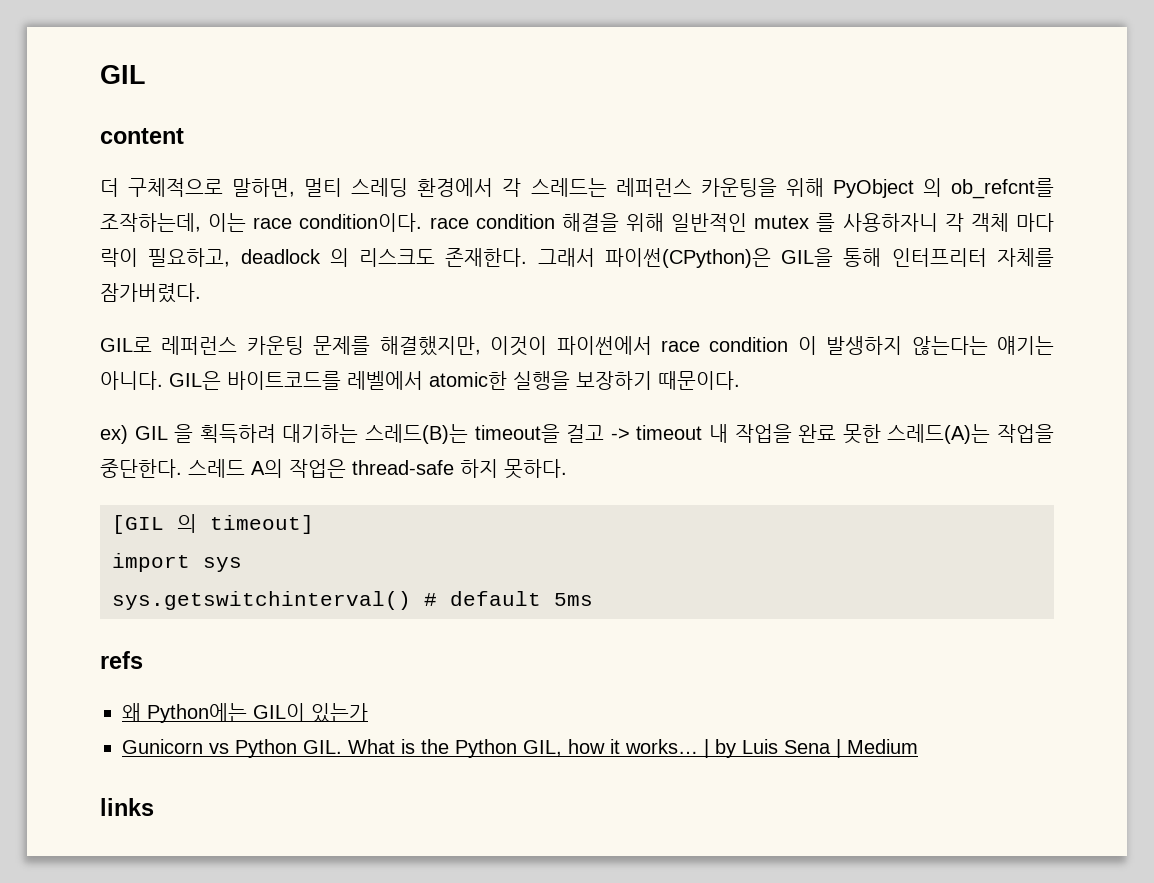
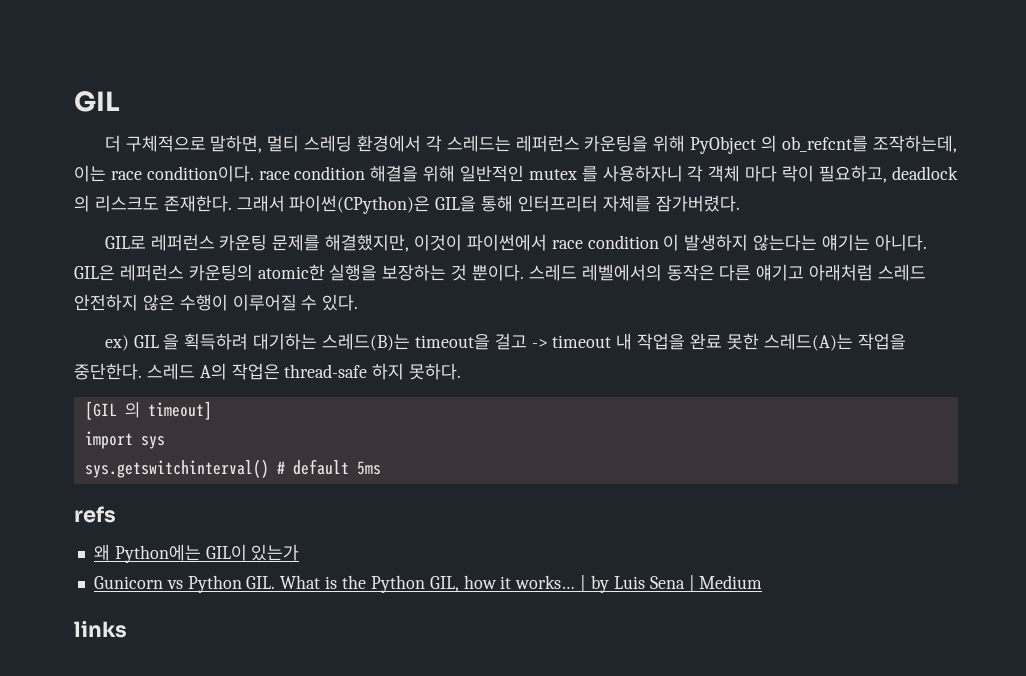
[100,65,146,84] [100,128,184,144] GIL // content -> [74,91,120,112] GIL
[227,371,740,390] 바이트코드를 레벨에서 atomic한 실행을 보장하기 때문이다. -> [119,264,927,281] [74,294,359,311] 레퍼런스 카운팅의 atomic한 실행을 보장하는 것 뿐이다. 스레드 레벨에서의 동작은 다른 얘기고 아래처럼 스레드 안전하지 않은 수행이 이루어질 수 있다.

